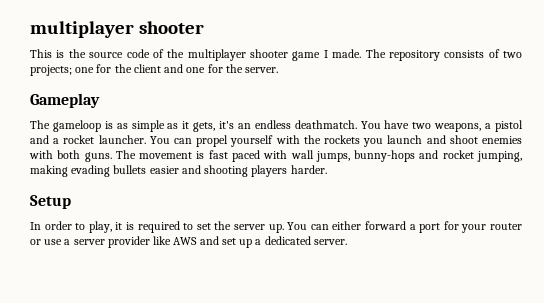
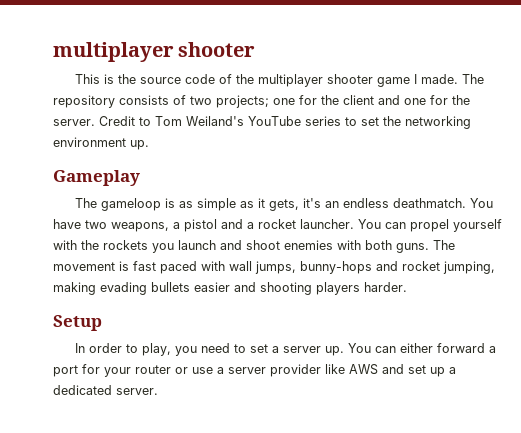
(279, 70) none -> [99,116,471,129] [53,137,149,150] Credit to Tom Weiland's YouTube series to set the networking environment up.
[115,221,232,233] it is required to set the -> [174,343,279,356] you need to set a

